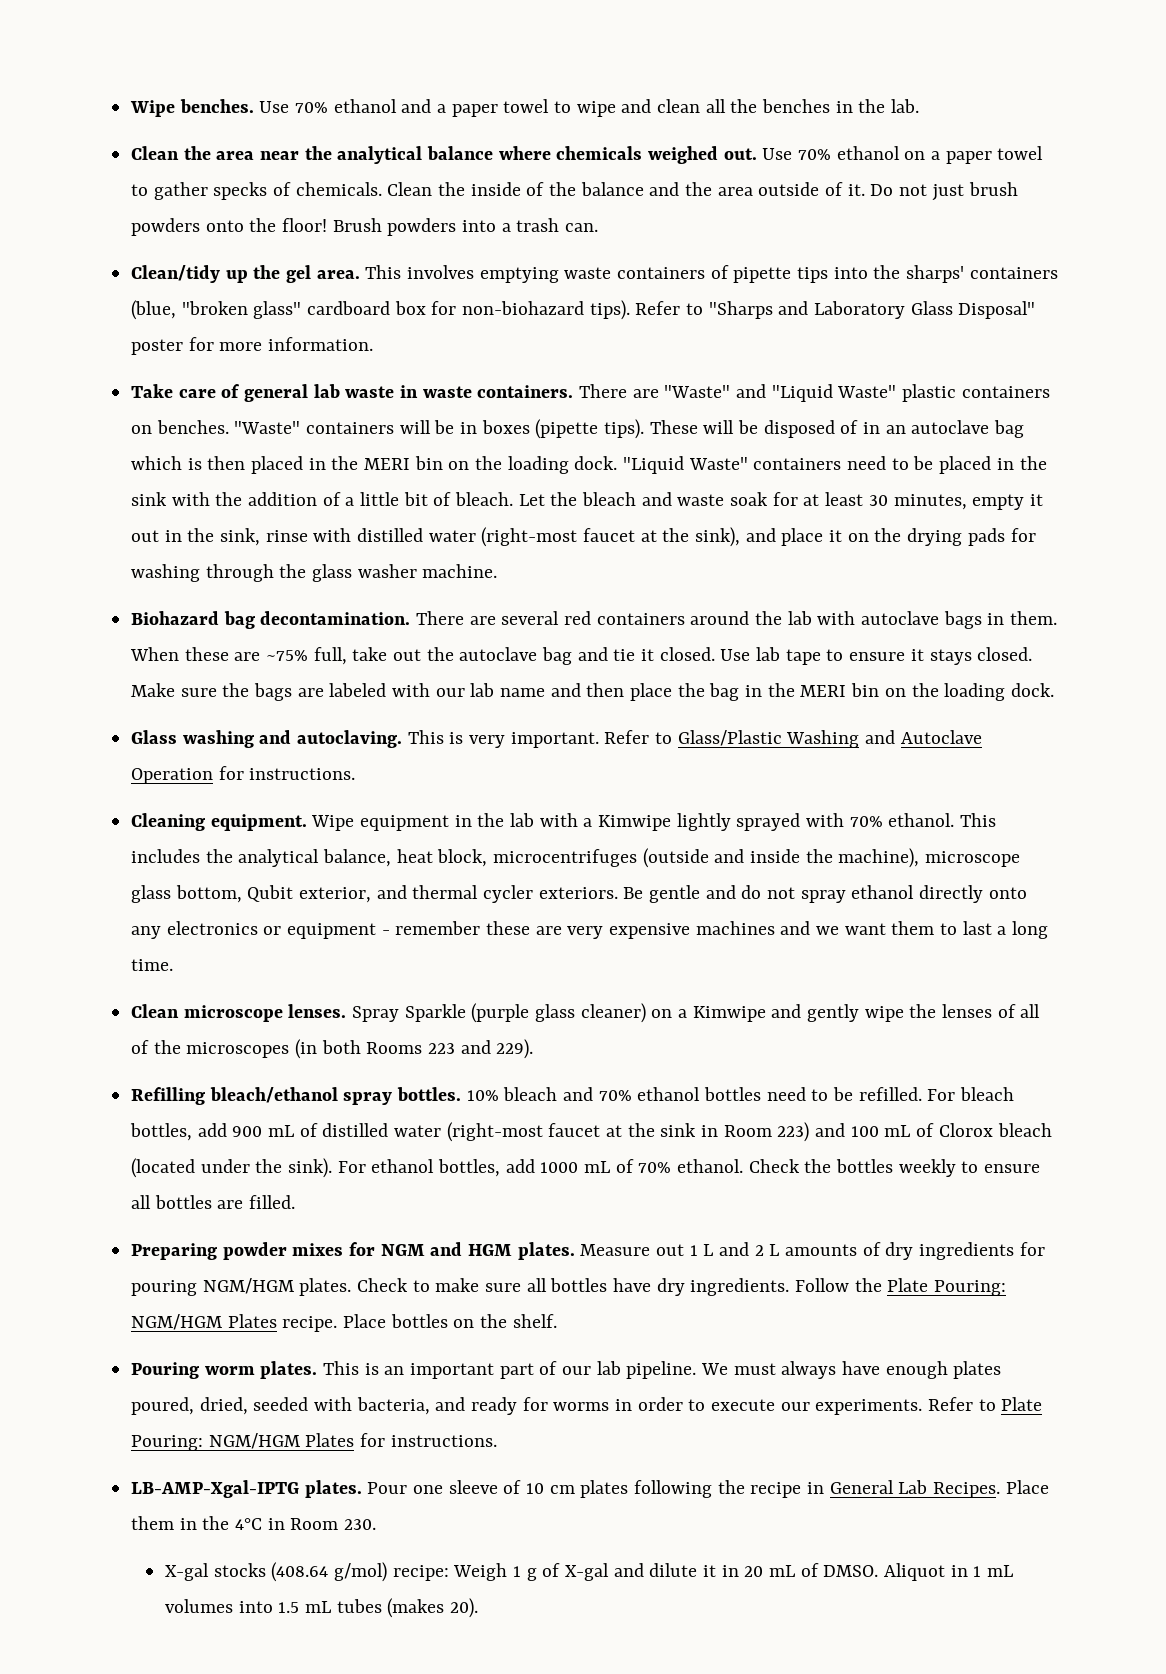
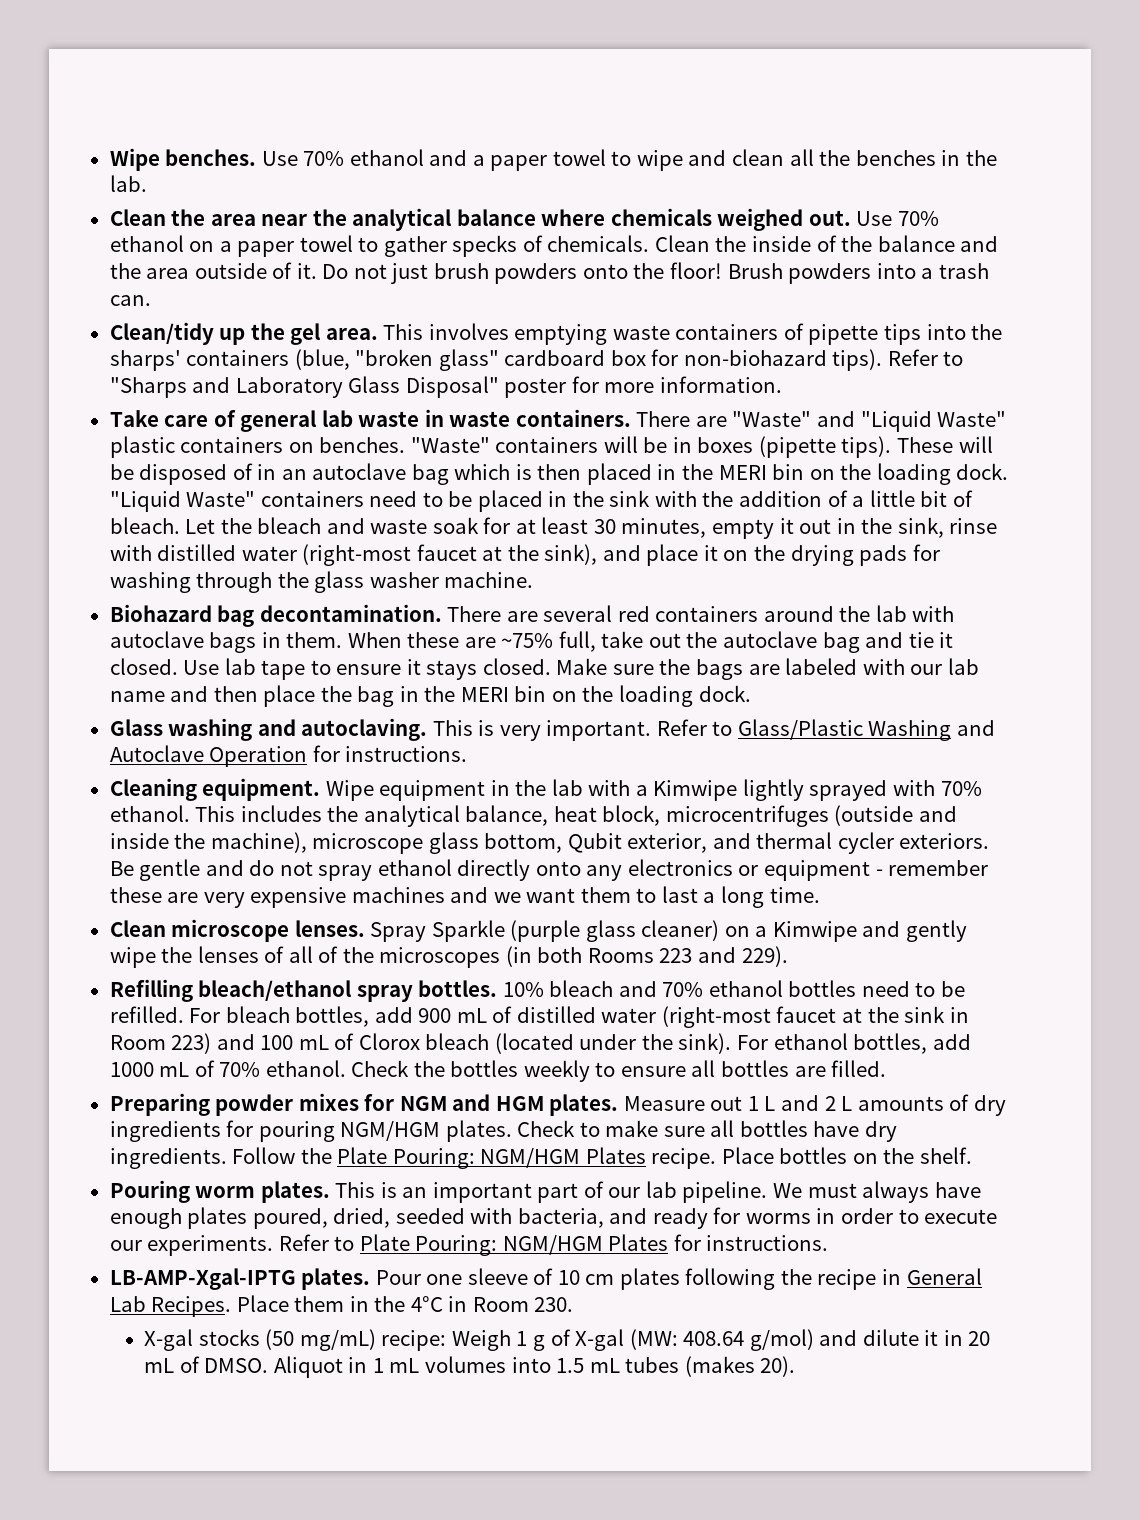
[271,1562,387,1582] (408.64 g/mol) -> [265,1329,376,1351] (50 mg/mL)
(609, 1572) none -> [629,1329,814,1351] (MW: 408.64 g/mol)

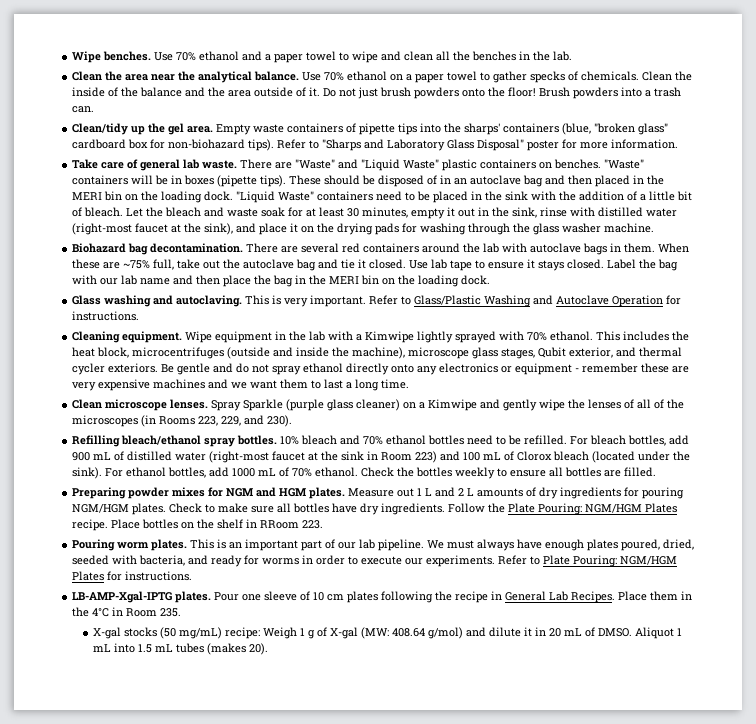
[456,208,851,231] balance where chemicals weighed out. -> [254,71,300,81] balance.
[383,323,608,345] This involves emptying -> [216,124,252,135] Empty
[358,409,631,427] waste in waste containers. -> [202,160,238,169] waste.
[958,436,993,453] will -> [324,175,361,185] should
[454,464,532,480] which is -> [545,175,566,185] and
[556,658,858,680] Make sure the bags are labeled -> [607,259,679,271] Label the bag
[363,805,549,827] analytical balance, -> (690, 336) none
[484,833,563,853] bottom, -> [501,348,536,359] stages,
[537,946,788,967] both Rooms 223 and 229). -> [159,415,293,427] Rooms 223, 229, and 230).
[919,1147,972,1164] shelf. -> [217,519,324,529] shelf in RRoom 223.
[534,1297,574,1312] 230. -> [160,608,182,617] 235.
[348,1357,368,1373] in -> (674, 633) none
[424,1356,506,1373] volumes -> (111, 648) none

